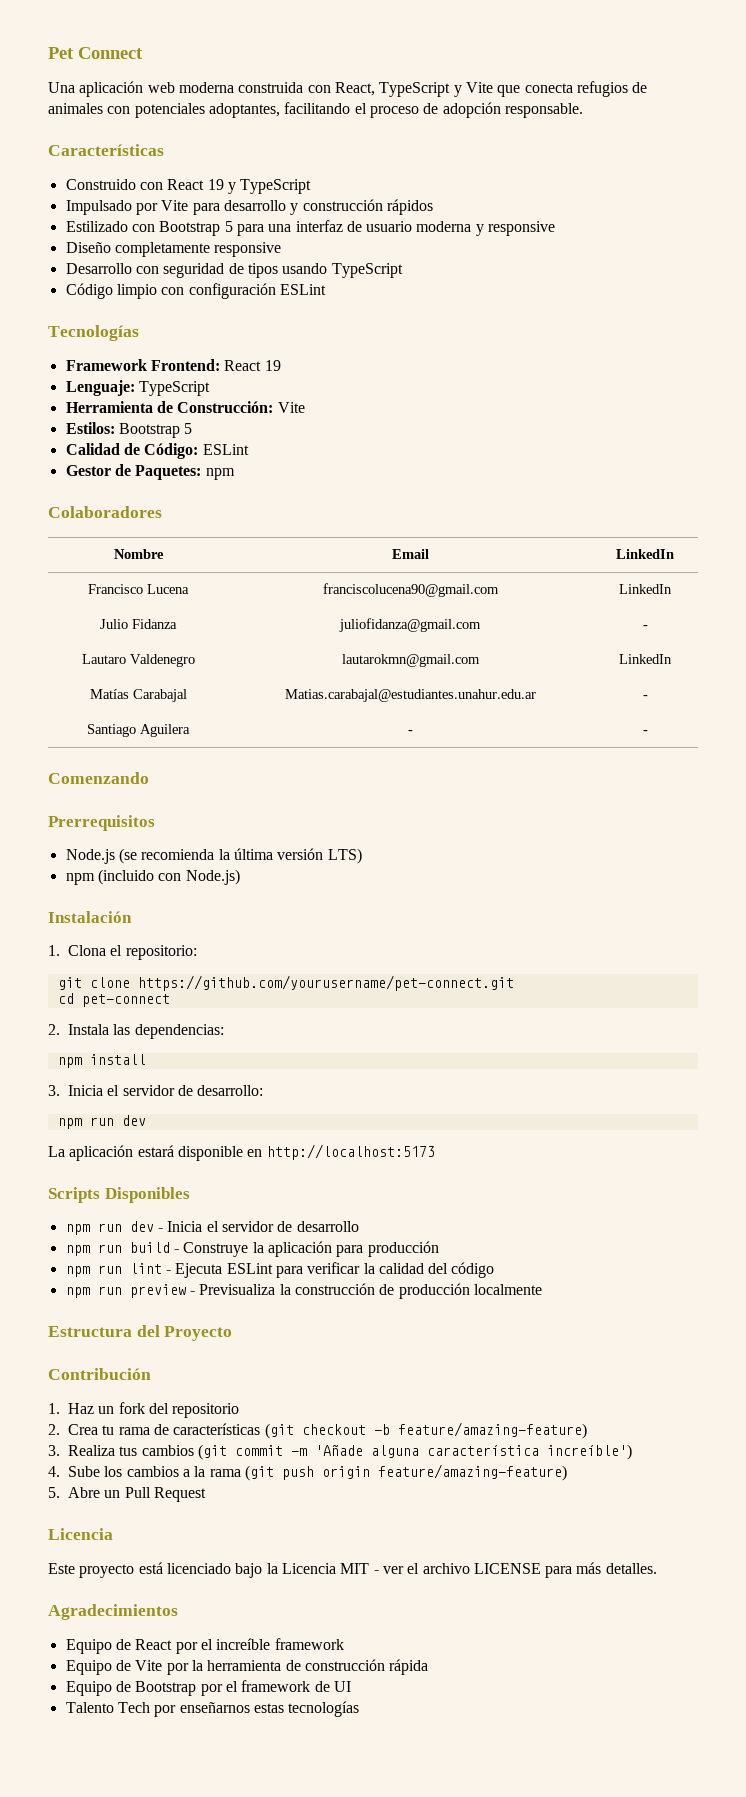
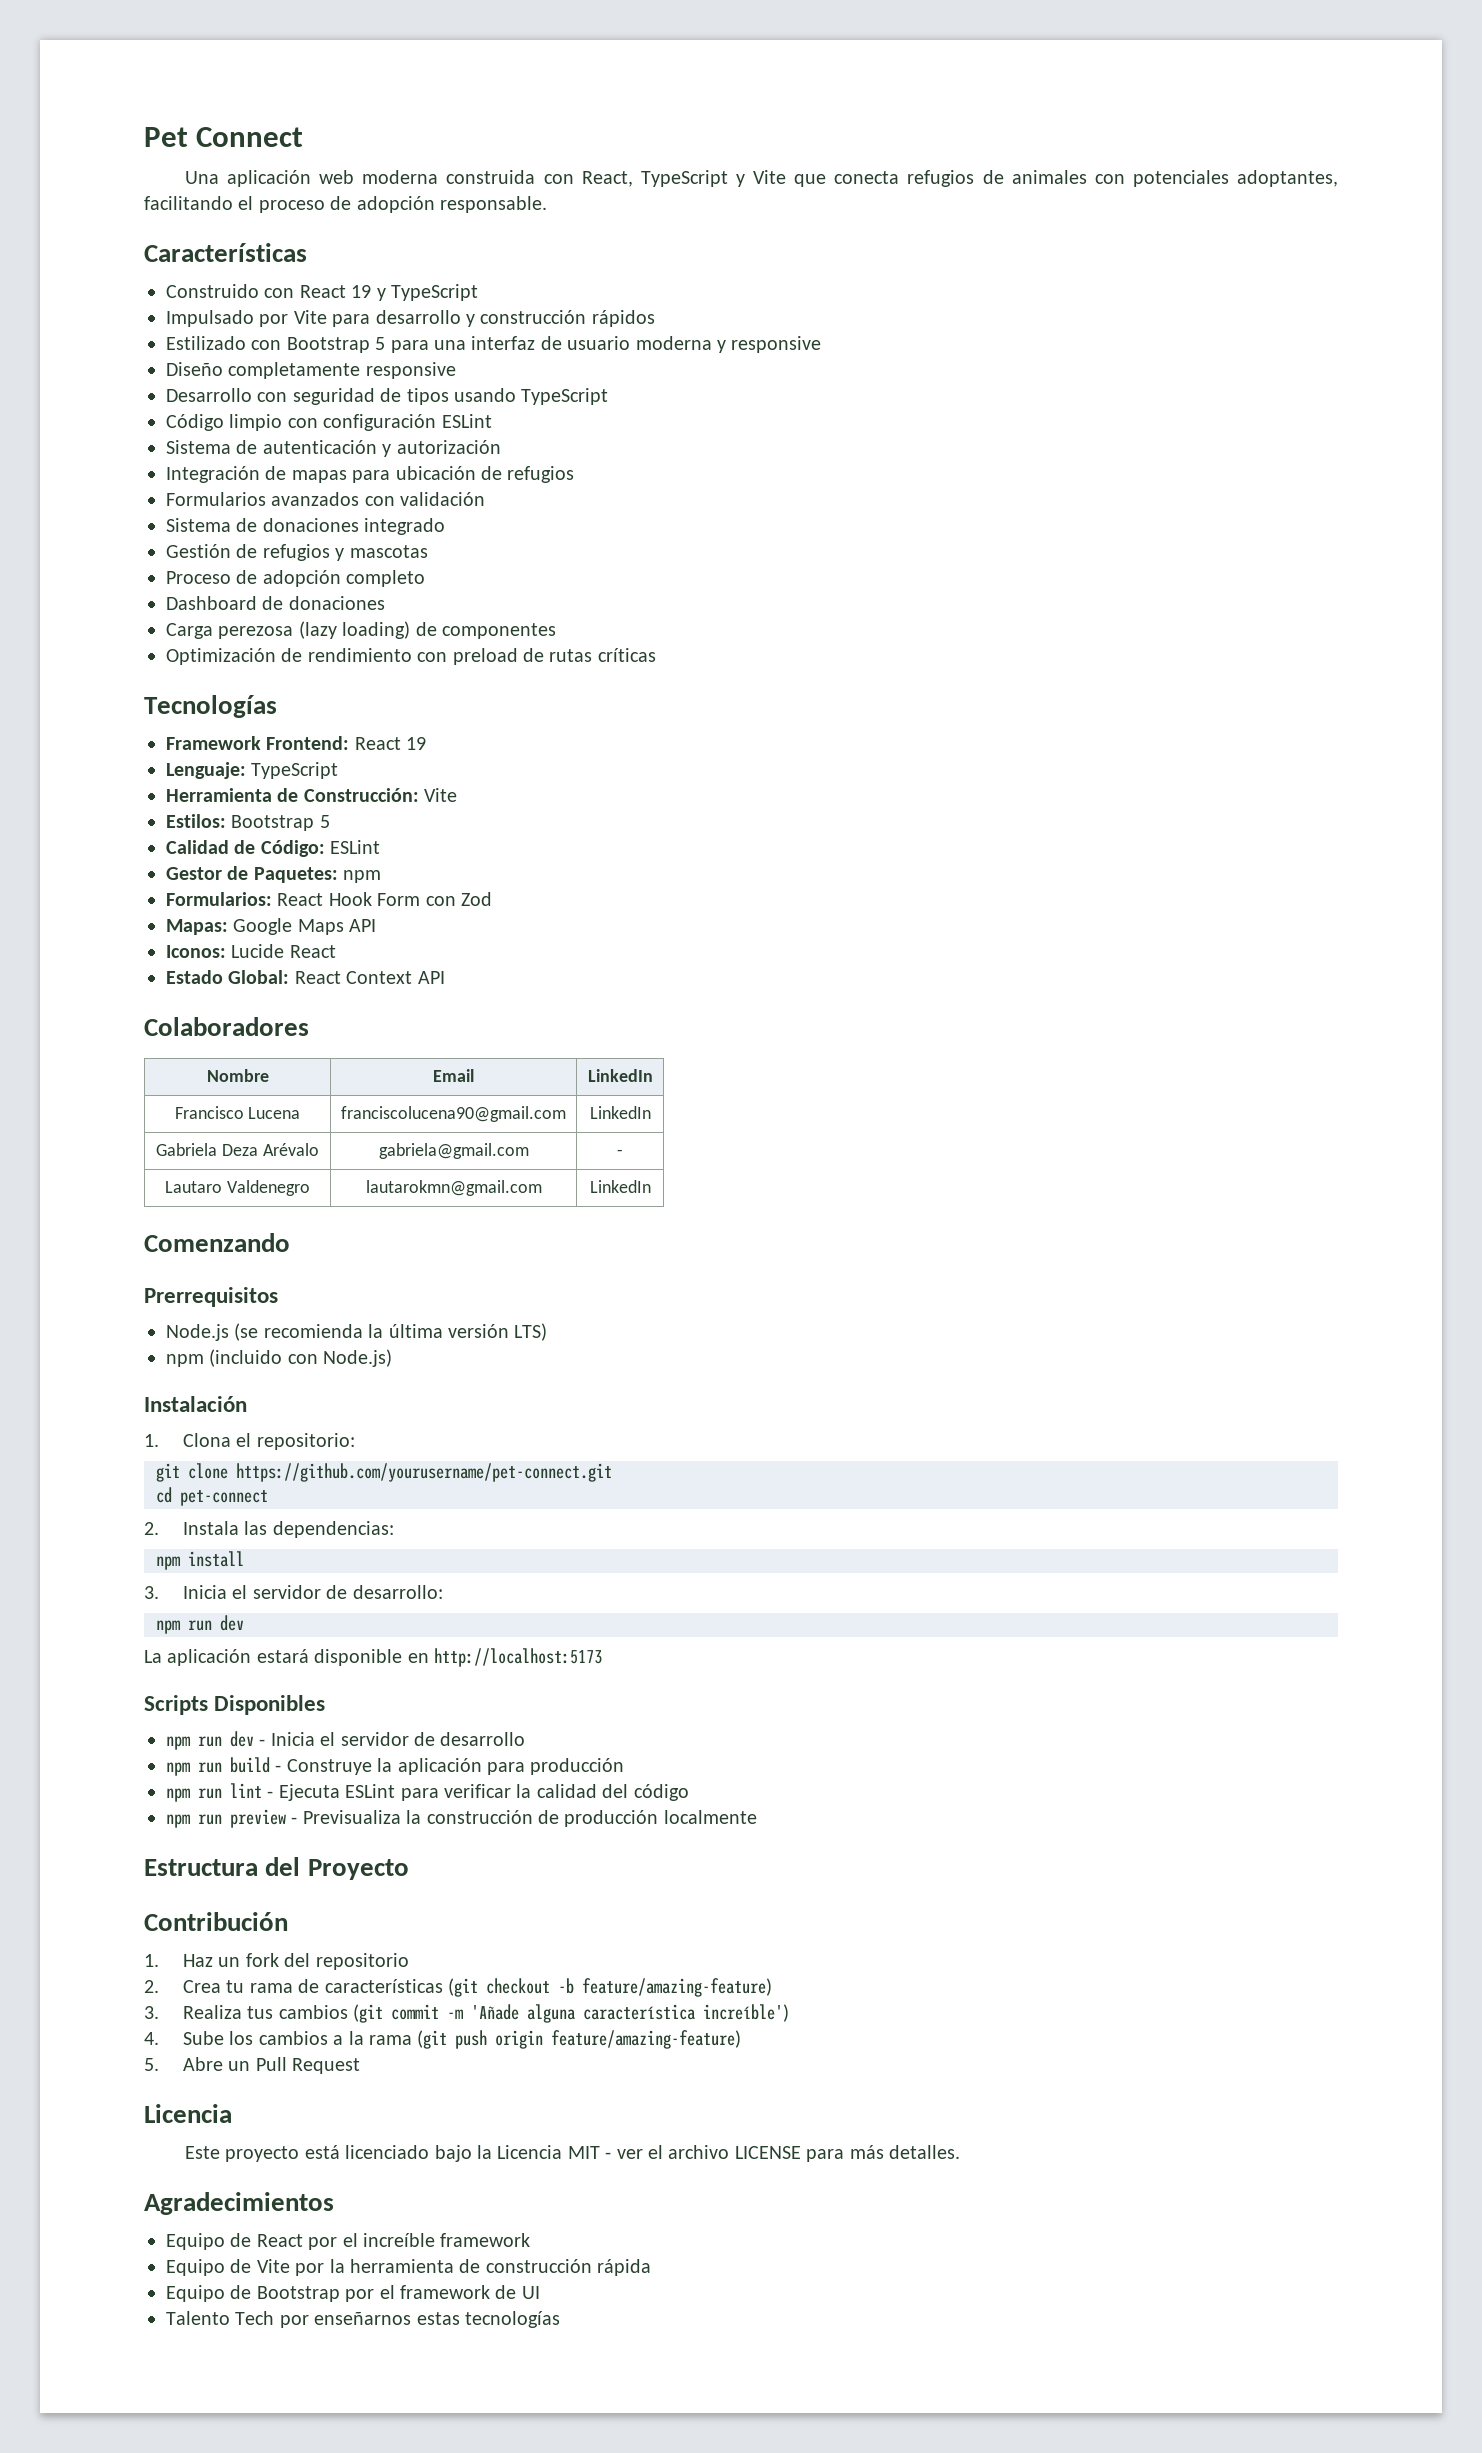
(326, 289) none -> [166,440,501,457] [166,466,575,483] [166,492,486,506] [166,518,446,535] [166,544,428,561] [166,570,426,587] [166,596,385,610] [166,621,556,639] [166,648,656,665] // Sistema de autenticación y autorización // Integración de mapas para ubicación de refugios // Formularios avanzados con validación // Sistema de donaciones integrado // Gestión de refugios y mascotas // Proceso de adopción completo // Dashboard de donaciones // Carga perezosa (lazy loading) de componentes // Optimización de rendimiento con preload de rutas críticas
(235, 474) none -> [166,892,492,906] [166,918,377,935] [166,944,336,958] [166,970,445,984] // Formularios: React Hook Form con Zod // Mapas: Google Maps API // Iconos: Lucide React // Estado Global: React Context API
[100,619,177,629] [339,618,481,632] Julio Fidanza | juliofidanza@gmail.com -> [156,1143,319,1156] [378,1143,529,1159] Gabriela Deza Arévalo | gabriela@gmail.com
[89,689,187,702] [284,689,536,702] [642,695,648,699] [87,724,190,737] [407,730,413,734] [642,730,648,734] // Matías Carabajal | Matias.carabajal@estudiantes.unahur.edu.ar | - // Santiago Aguilera | - | - -> (651, 1186) none

